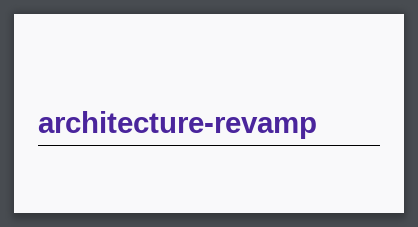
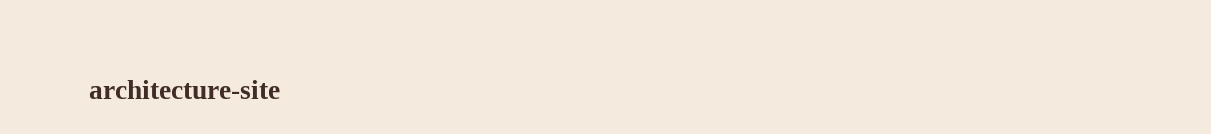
[38,111,317,139] architecture-revamp -> [89,80,280,99] architecture-site

